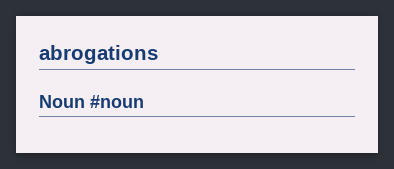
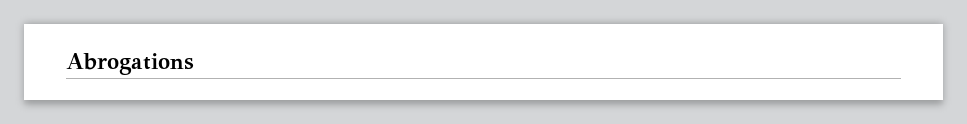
[39,45,158,64] [39,95,144,108] abrogations // Noun #noun -> [66,53,194,75] Abrogations

